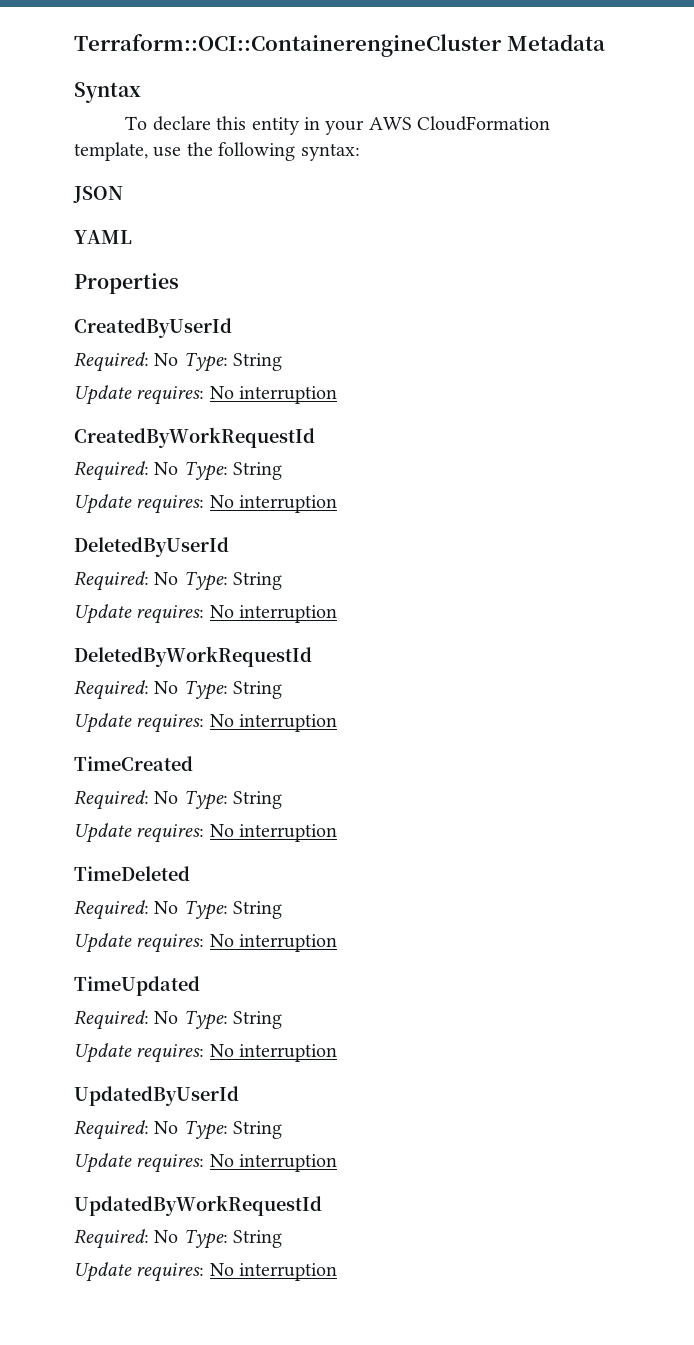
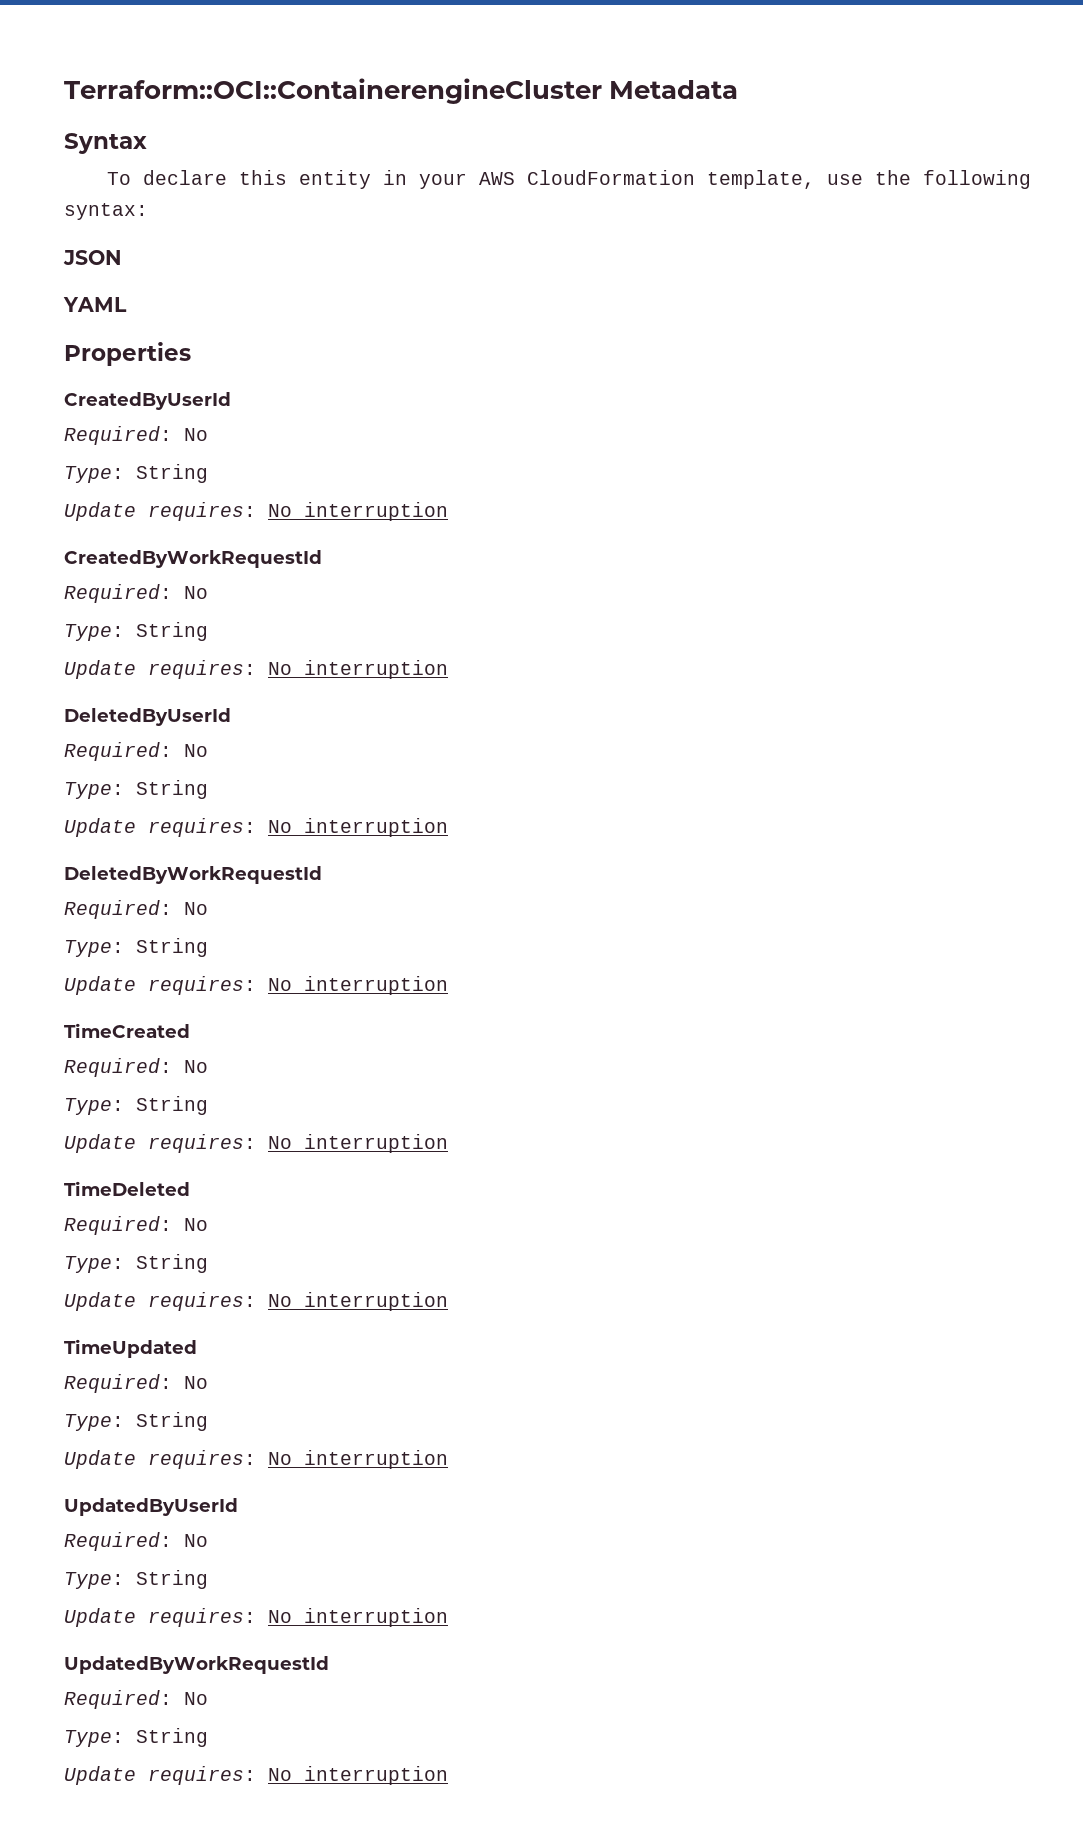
(179, 359) none -> (208, 434) //
(179, 468) none -> (208, 592) //
(179, 578) none -> (208, 750) //
(179, 687) none -> (208, 908) //
(179, 797) none -> (208, 1066) //
(179, 907) none -> (208, 1224) //
(179, 1017) none -> (208, 1382) //
(179, 1127) none -> (208, 1540) //
(179, 1236) none -> (208, 1698) //

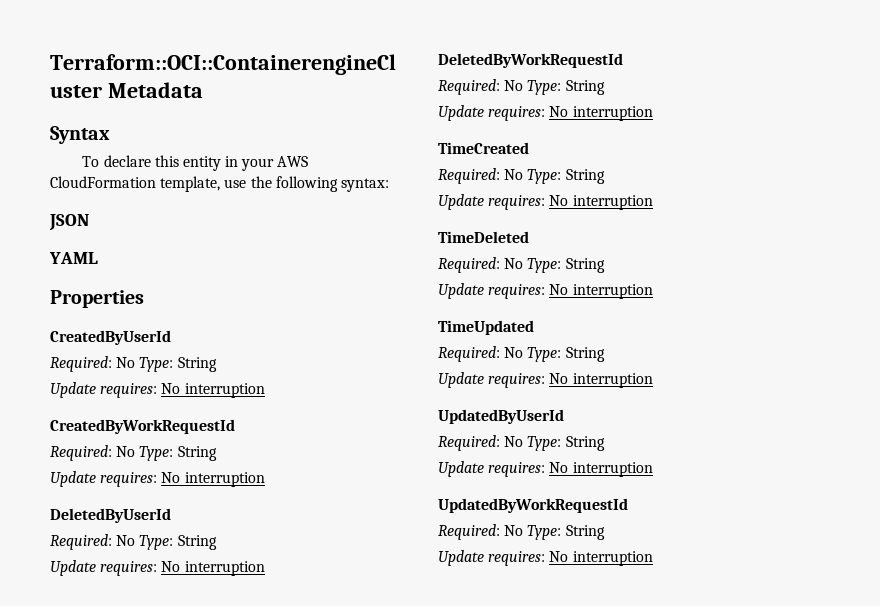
(208, 434) // -> (136, 362) none
(208, 592) // -> (136, 451) none
(208, 750) // -> (136, 540) none
(208, 908) // -> (524, 85) none
(208, 1066) // -> (524, 174) none
(208, 1224) // -> (524, 263) none
(208, 1382) // -> (524, 352) none
(208, 1540) // -> (524, 441) none
(208, 1698) // -> (524, 530) none

